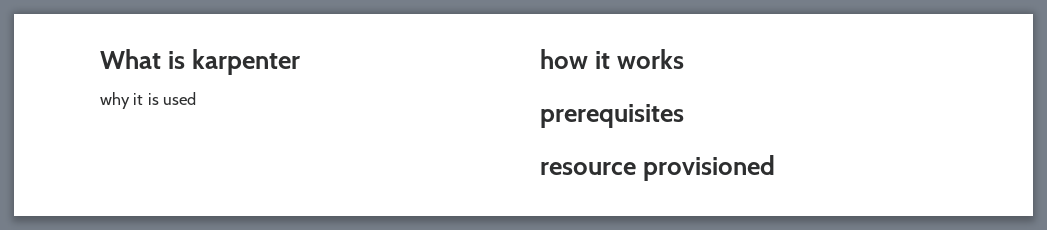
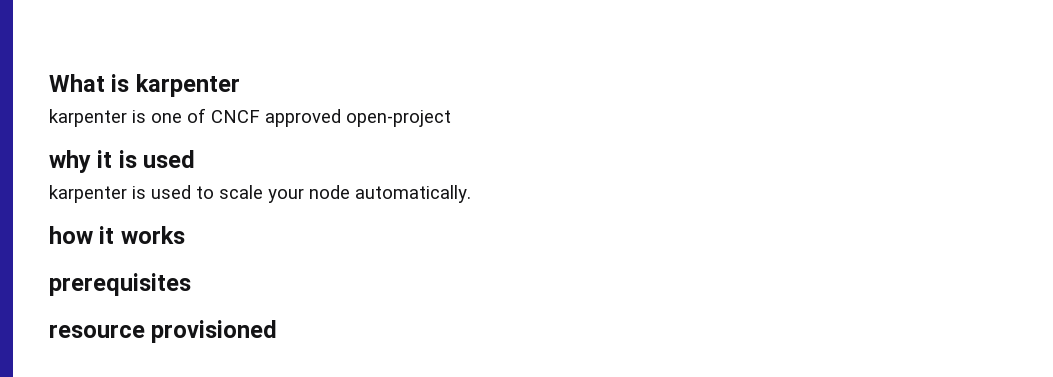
[100,92,197,109] why it is used -> [49,108,451,127] [49,150,196,173] [49,185,471,203] karpenter is one of CNCF approved open-project // why it is used // karpenter is used to scale your node automatically.

